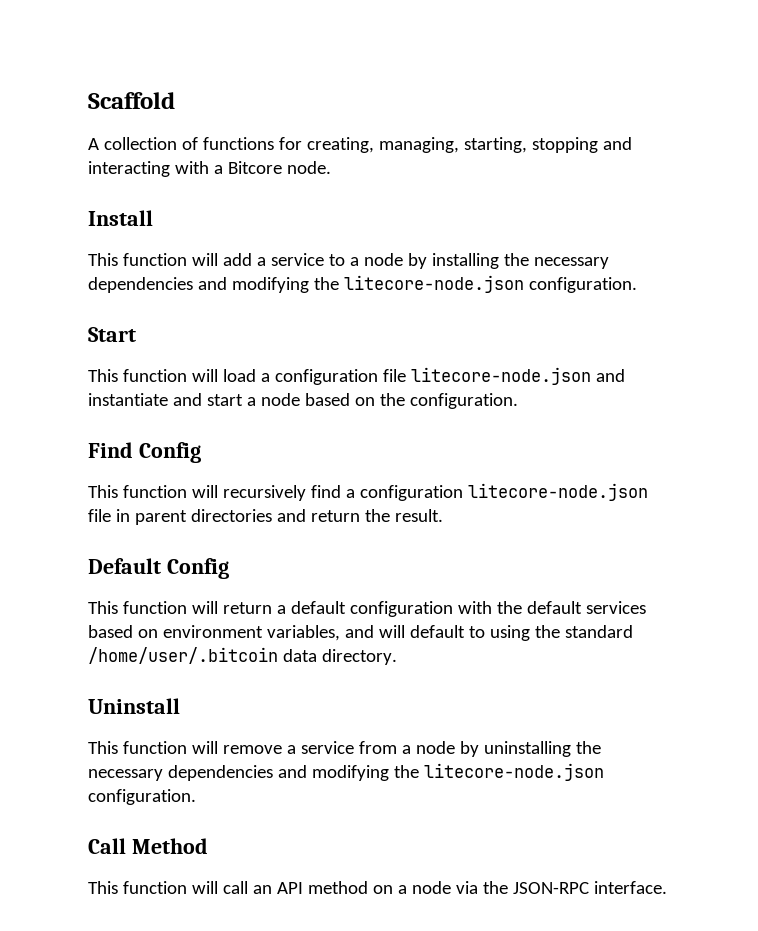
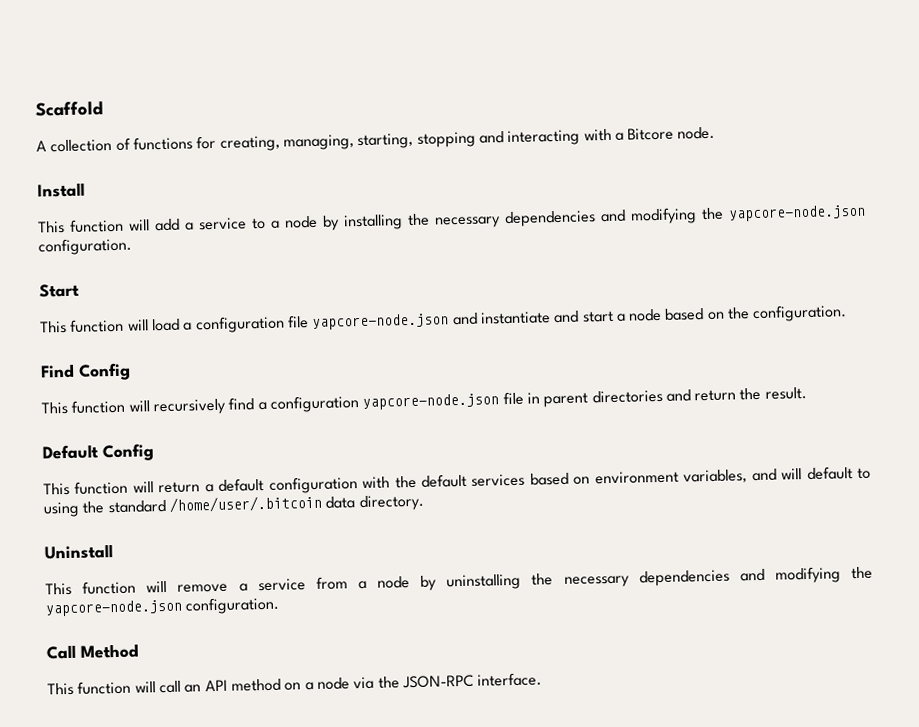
[343,275,524,293] litecore-node.json -> [728,204,866,222] yapcore-node.json
[410,367,591,385] litecore-node.json -> [312,313,450,330] yapcore-node.json
[467,483,648,501] litecore-node.json -> [362,393,500,410] yapcore-node.json
[423,763,604,781] litecore-node.json -> [45,599,183,617] yapcore-node.json

